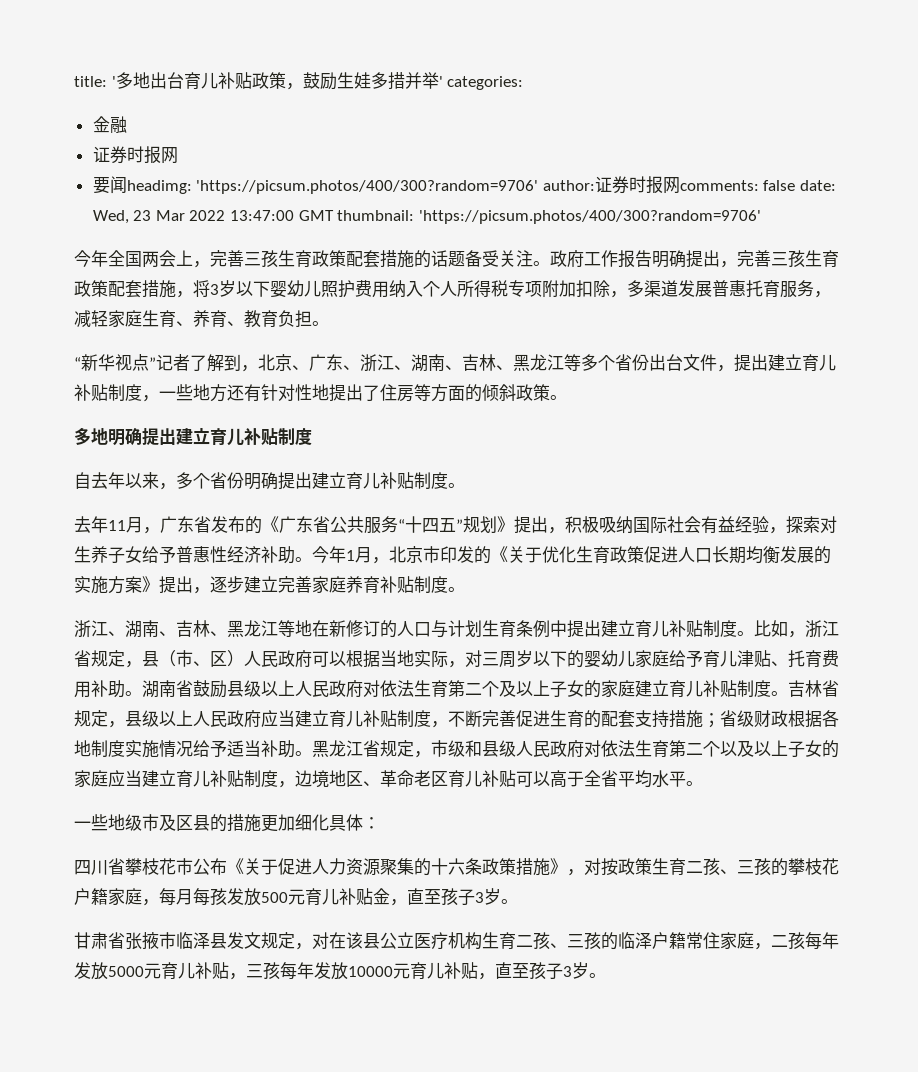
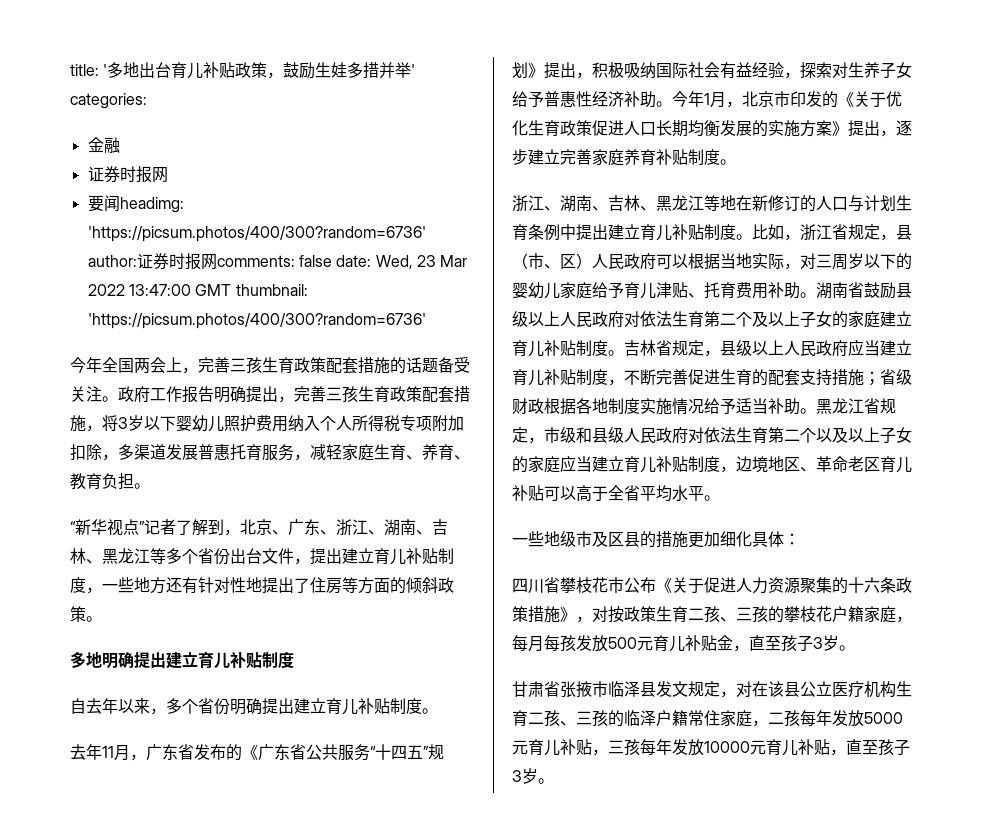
[196,180,539,194] 'https://picsum.photos/400/300?random=9706' -> [87,226,426,242] 'https://picsum.photos/400/300?random=6736'
[418,210,761,224] 'https://picsum.photos/400/300?random=9706' -> [87,313,426,329] 'https://picsum.photos/400/300?random=6736'

